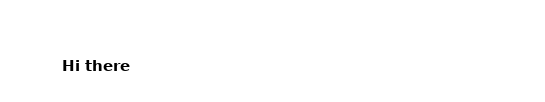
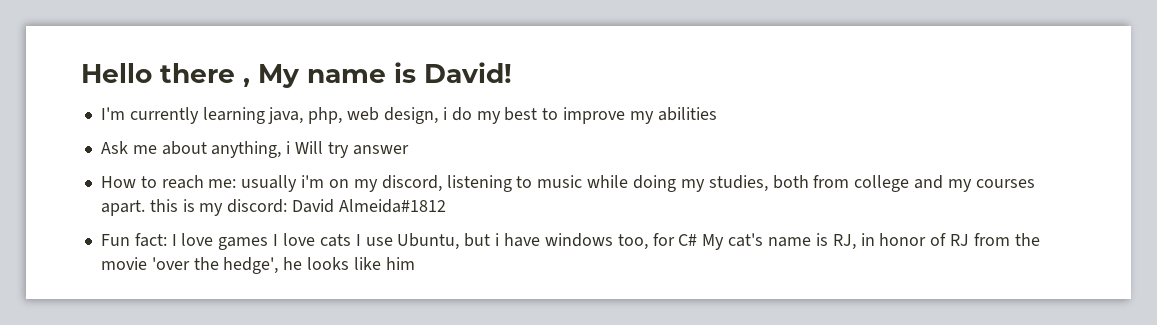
[62,60,130,71] Hi there -> [81,62,512,88] [100,107,717,124] [100,141,409,158] [100,175,1035,192] [100,199,446,216] [100,233,1040,250] [100,257,415,274] Hello there , My name is David! // I'm currently learning java, php, web design, i do my best to improve my abilities // Ask me about anything, i Will try answer // How to reach me: usually i'm on my discord, listening to music while doing my studies, both from college and my courses apart. this is my discord: David Almeida#1812 // Fun fact: I love games I love cats I use Ubuntu, but i have windows too, for C# My cat's name is RJ, in honor of RJ from the movie 'over the hedge', he looks like him

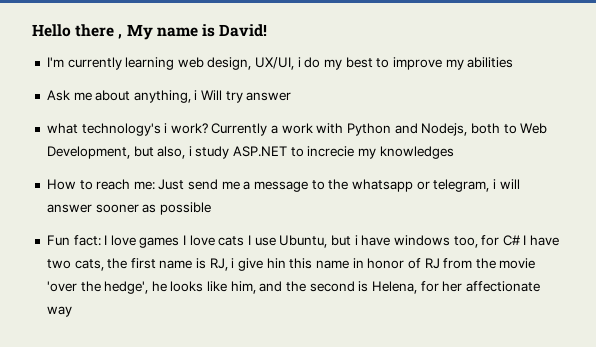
[268,107,343,124] java, php, -> (175, 63) none
(438, 115) none -> [255,57,295,70] UX/UI,
[100,175,1035,192] [100,199,446,216] How to reach me: usually i'm on my discord, listening to music while doing my studies, both from college and my courses apart. this is my discord: David Almeida#1812 -> [46,123,548,136] [46,146,454,159] [46,179,520,192] [46,202,211,215] what technology's i work? Currently a work with Python and Nodejs, both to Web Development, but also, i study ASP.NET to increcie my knowledges // How to reach me: Just send me a message to the whatsapp or telegram, i will answer sooner as possible
[702,233,856,250] My cat's name is RJ, -> [523,235,560,246] [46,258,349,271] I have two cats, the first name is RJ, i give hin this name
[385,257,415,270] him -> [230,281,540,294] [46,306,72,317] him, and the second is Helena, for her affectionate way

